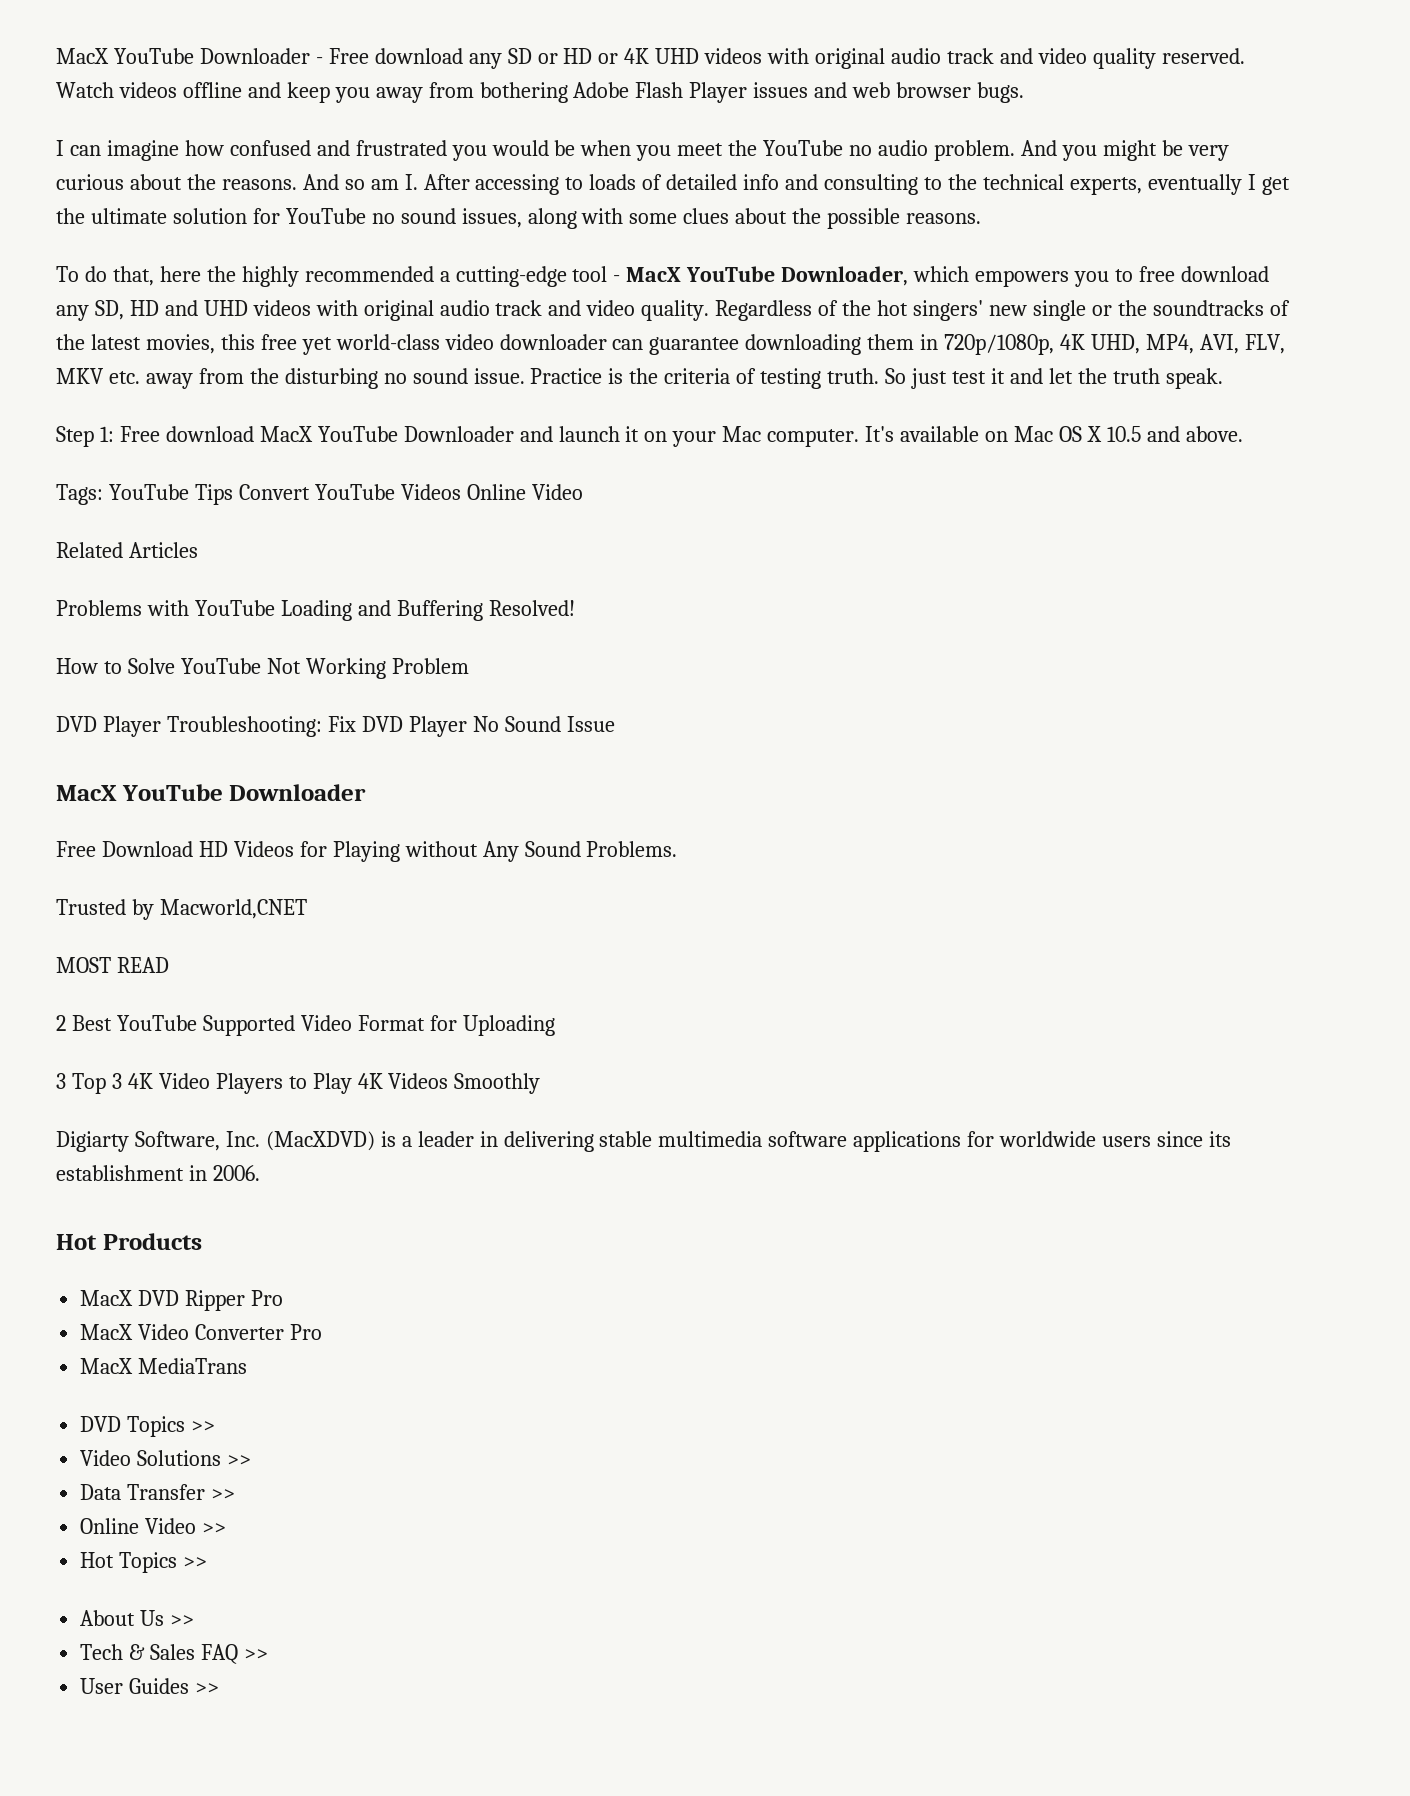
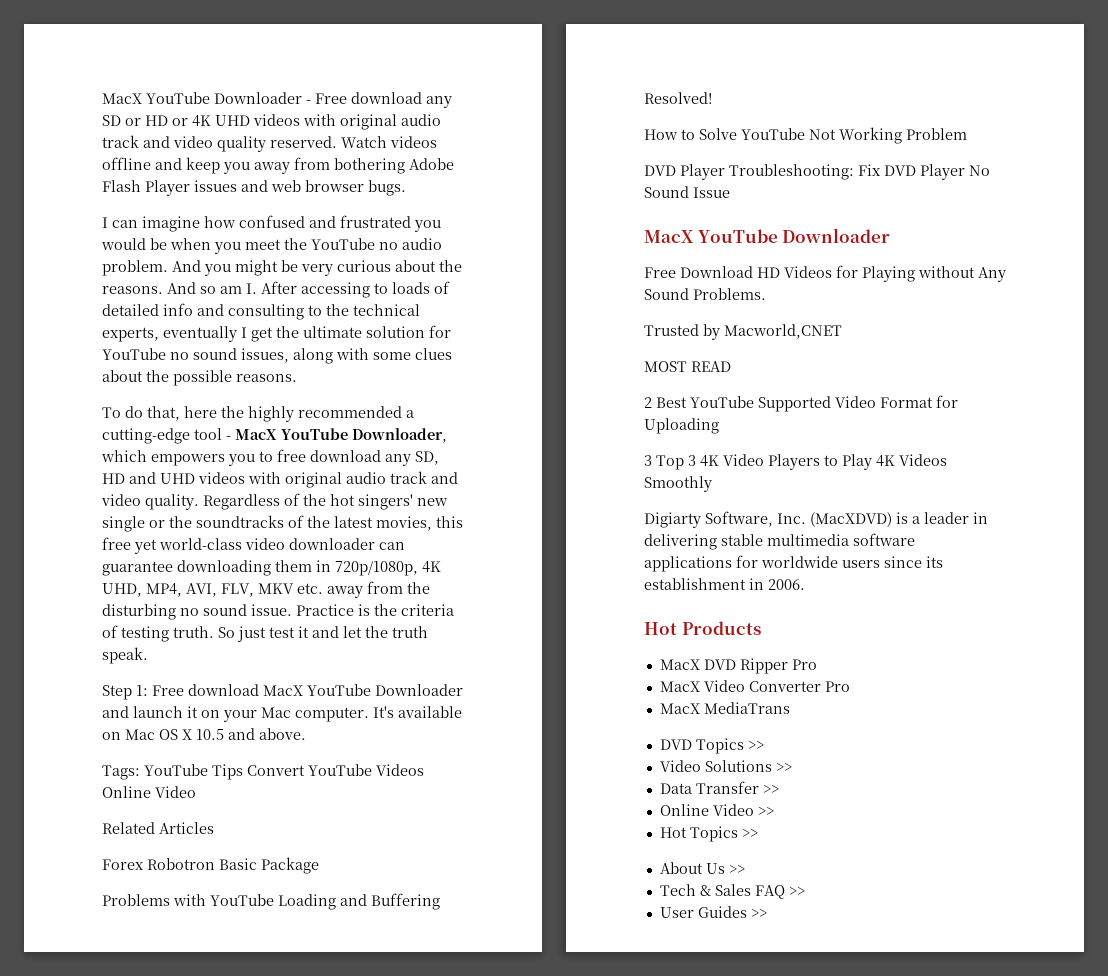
(198, 550) none -> [102,857,319,874] // Forex Robotron Basic Package

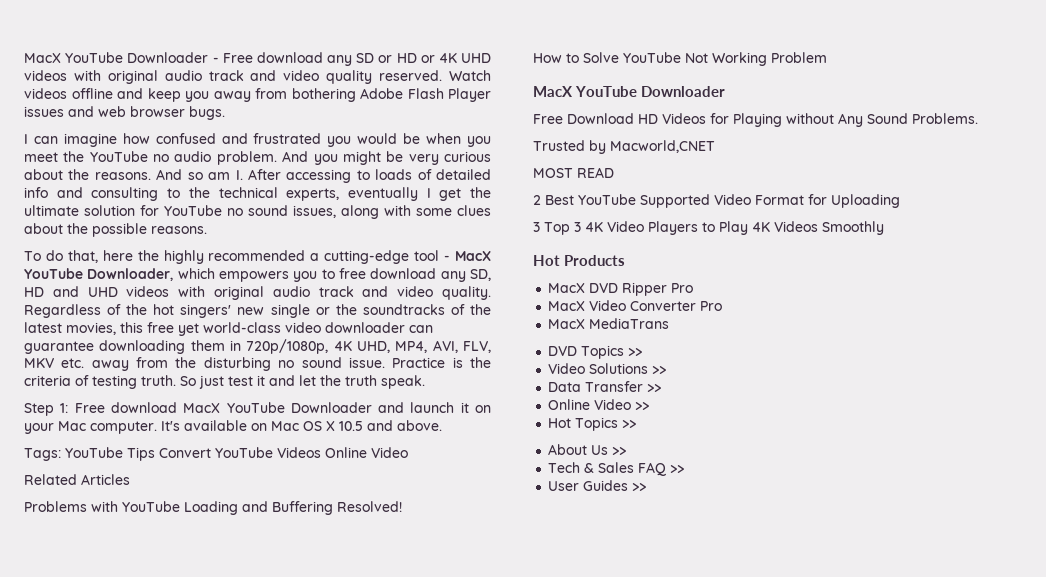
[102,857,319,874] // Forex Robotron Basic Package -> (130, 479) none
[644,164,990,180] [644,186,730,198] // DVD Player Troubleshooting: Fix DVD Player No Sound Issue -> (827, 57) none
[644,511,988,528] [644,533,915,550] [644,555,943,572] [644,578,805,590] // Digiarty Software, Inc. (MacXDVD) is a leader in delivering stable multimedia software applications for worldwide users since its establishment in 2006. -> (884, 228) none

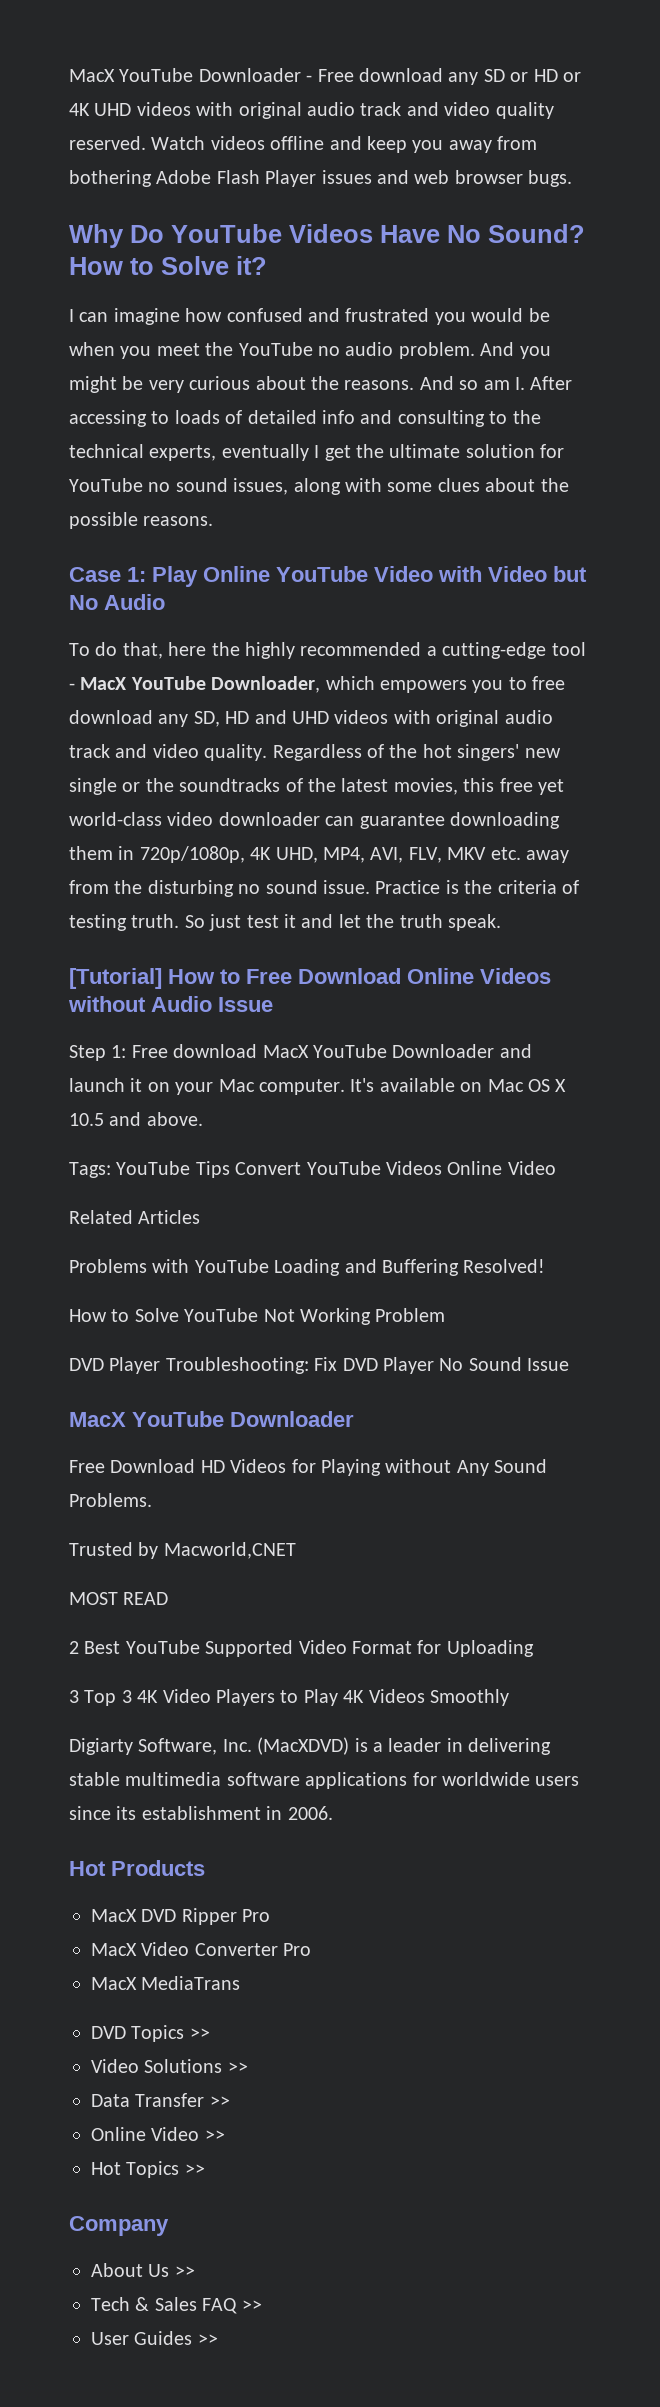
(225, 113) none -> [69,224,585,248] [69,256,267,275] // Why Do YouTube Videos Have No Sound? How to Solve it?
(207, 230) none -> [69,566,587,587] [69,594,165,610] // Case 1: Play Online YouTube Video with Video but No Audio
(425, 382) none -> [69,968,551,989] [68,996,273,1012] // [Tutorial] How to Free Download Online Videos without Audio Issue
(827, 57) none -> [69,1357,570,1374] // DVD Player Troubleshooting: Fix DVD Player No Sound Issue
(884, 228) none -> [69,1737,552,1755] [69,1772,580,1789] [69,1806,333,1820] // Digiarty Software, Inc. (MacXDVD) is a leader in delivering stable multimedia software applications for worldwide users since its establishment in 2006.
(637, 424) none -> [69,2216,169,2236] // Company

